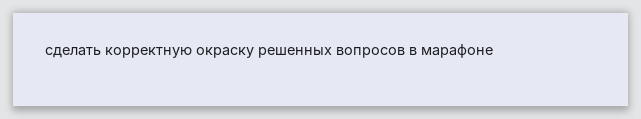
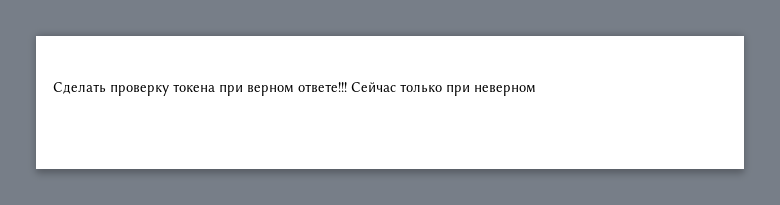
[45,44,493,58] сделать корректную окраску решенных вопросов в марафоне -> [53,82,536,96] Сделать проверку токена при верном ответе!!! Сейчас только при неверном

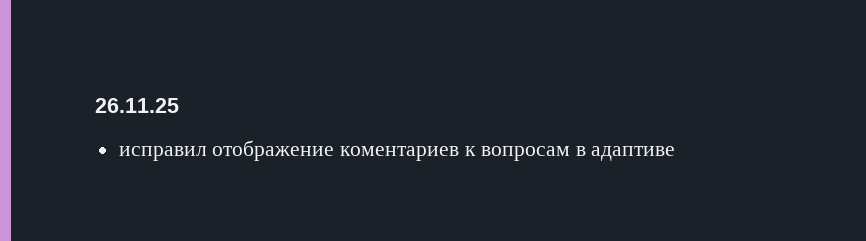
[53,82,536,96] Сделать проверку токена при верном ответе!!! Сейчас только при неверном -> [95,98,179,113] [118,140,676,161] 26.11.25 // исправил отображение коментариев к вопросам в адаптиве

